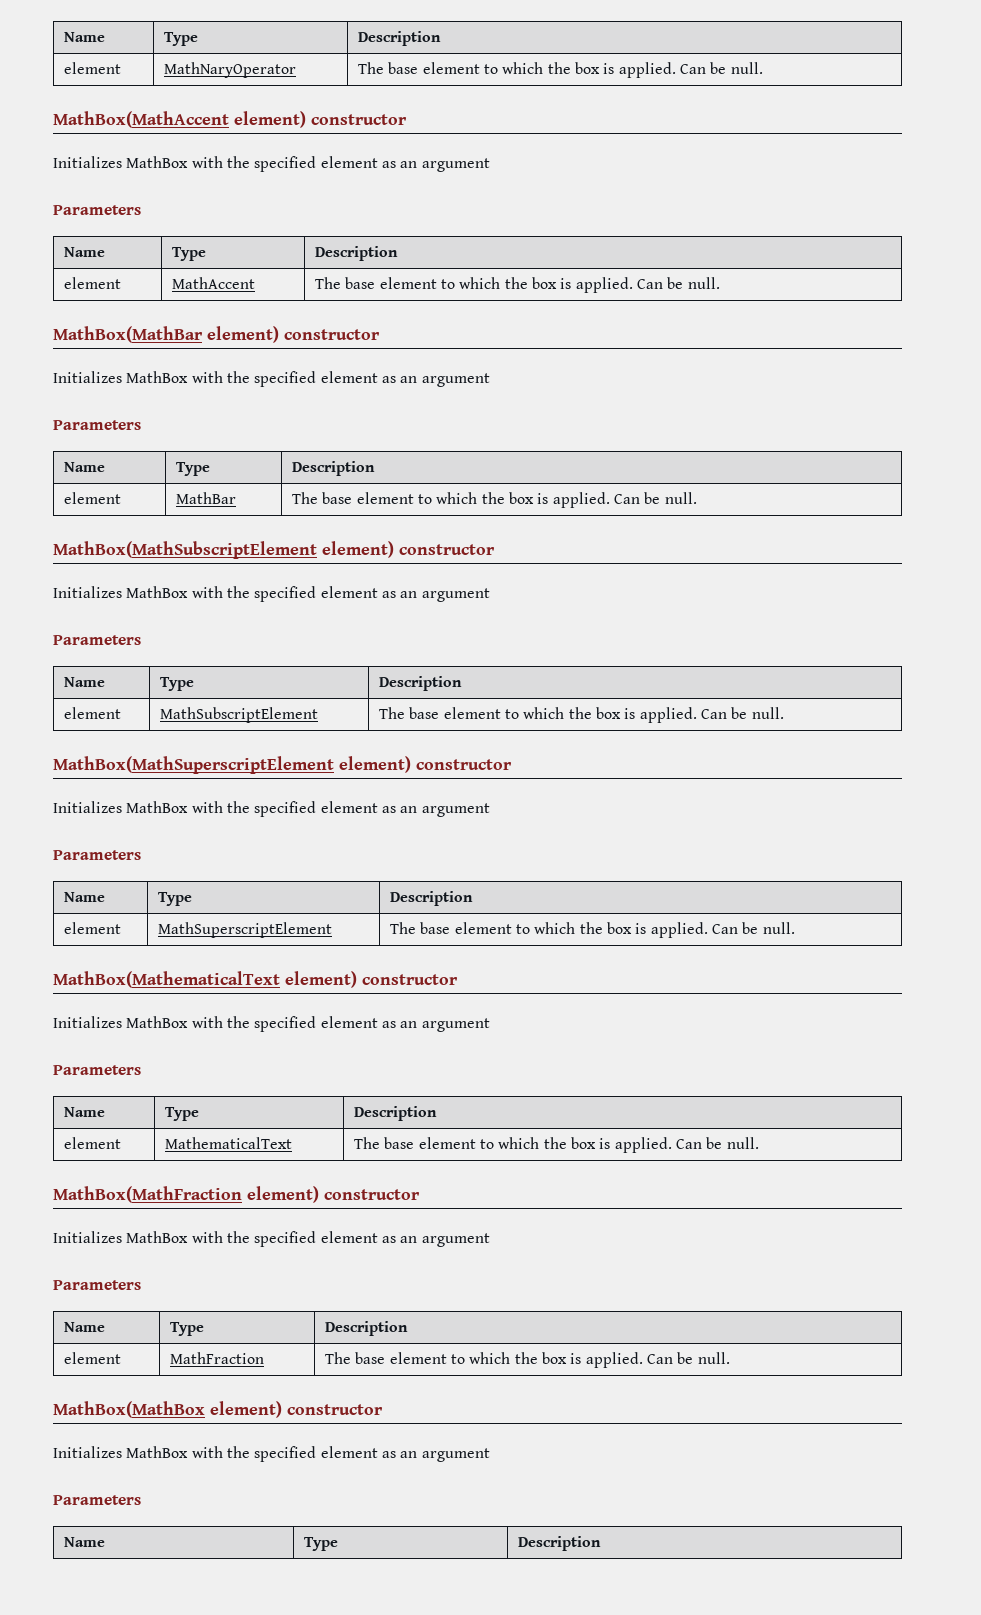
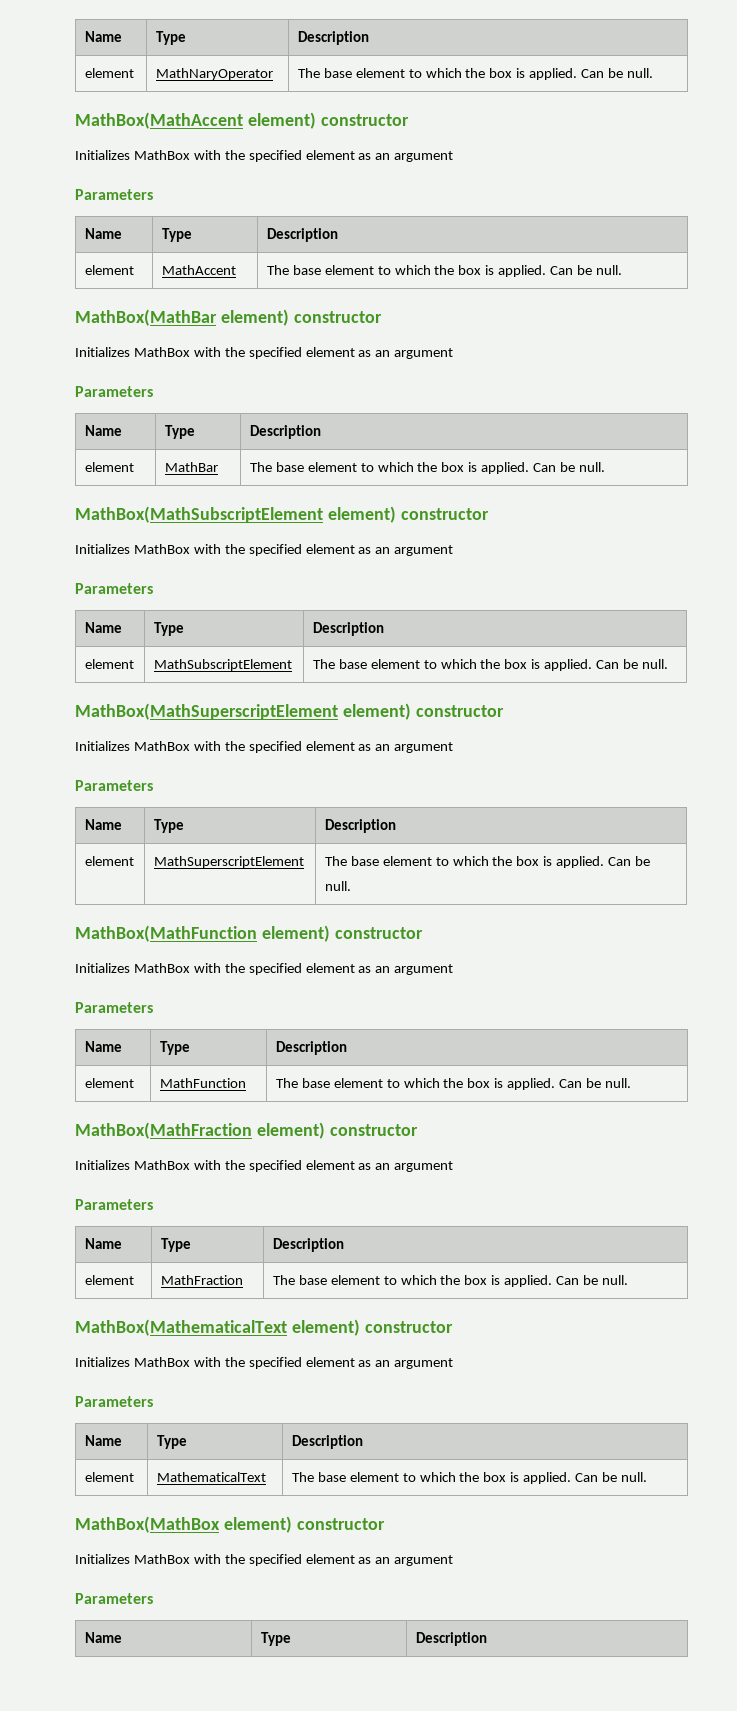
[53,971,280,988] MathBox(MathematicalText -> [75,925,257,942] MathBox(MathFunction
[164,1137,292,1149] MathematicalText -> [159,1078,246,1088] MathFunction
(730, 1358) none -> [75,1319,453,1336] [75,1357,454,1369] [75,1396,153,1407] [84,1435,122,1446] [156,1435,187,1449] [291,1435,363,1449] [84,1472,134,1482] [156,1472,266,1482] [291,1472,647,1484] // MathBox(MathematicalText element) constructor // Initializes MathBox with the specified element as an argument // Parameters // Name | Type | Description // element | MathematicalText | The base element to which the box is applied. Can be null.

